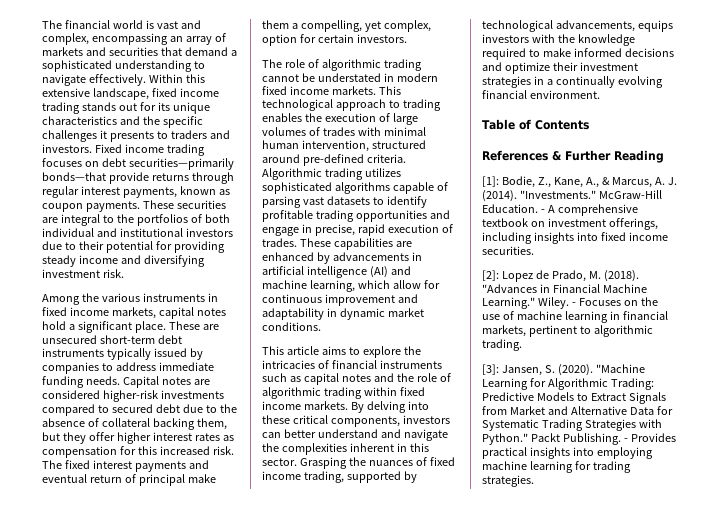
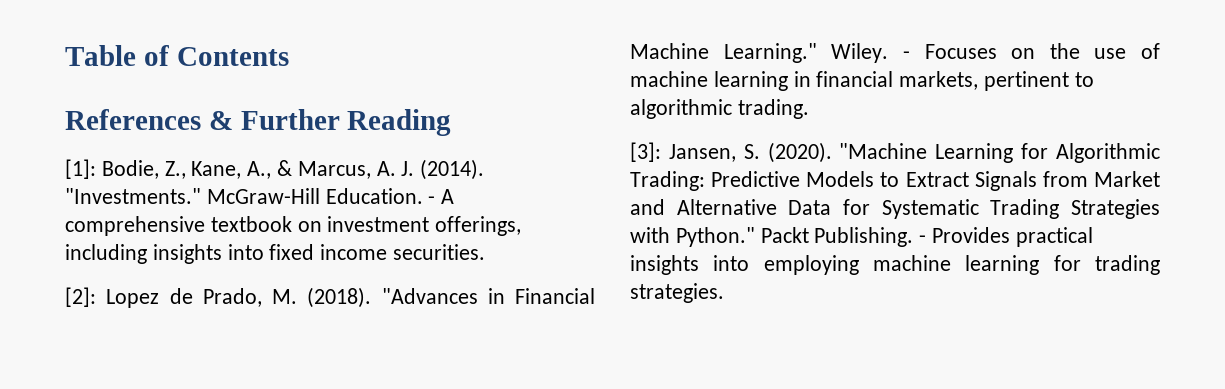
[42,20,201,29] [42,33,226,45] [42,47,237,56] [42,60,205,72] [42,74,205,86] [42,88,219,100] [42,102,210,114] [42,116,203,128] [42,130,230,142] [42,144,205,156] [42,158,234,170] [42,172,234,184] [42,186,230,198] [42,200,226,212] [42,214,230,226] [42,228,233,237] [42,241,225,253] [42,255,205,267] [42,269,124,278] [42,293,218,305] [42,307,226,319] [42,321,219,333] [42,335,182,344] [42,348,203,360] [42,362,214,374] [42,376,210,388] [42,390,224,402] [42,404,237,416] [42,418,227,430] [42,432,234,444] [42,446,234,458] [42,460,209,472] [42,474,216,486] [262,20,431,32] [262,34,407,46] [262,59,422,71] [262,73,438,82] [262,86,401,95] [262,99,441,111] [262,113,418,125] [262,127,426,136] [262,140,426,152] [262,154,406,166] [262,168,401,180] [262,182,448,194] [262,196,427,208] [262,210,450,222] [262,224,453,236] [262,238,412,250] [262,252,422,264] [262,266,411,278] [262,280,440,292] [262,294,418,306] [262,308,424,320] [262,322,321,331] [262,346,421,358] [262,360,442,369] [262,373,451,385] [262,387,425,399] [262,401,429,413] [262,415,450,427] [262,429,448,441] [262,443,429,455] [262,457,455,469] [262,471,417,483] [482,20,673,32] [482,34,635,46] [482,48,674,60] [482,62,638,74] [482,76,663,88] [482,90,600,99] The financial world is vast and complex, encompassing an array of markets and securities that demand a sophisticated understanding to navigate effectively. Within this extensive landscape, fixed income trading stands out for its unique characteristics and the specific challenges it presents to traders and investors. Fixed income trading focuses on debt securities—primarily bonds—that provide returns through regular interest payments, known as coupon payments. These securities are integral to the portfolios of both individual and institutional investors due to their potential for providing steady income and diversifying investment risk. // Among the various instruments in fixed income markets, capital notes hold a significant place. These are unsecured short-term debt instruments typically issued by companies to address immediate funding needs. Capital notes are considered higher-risk investments compared to secured debt due to the absence of collateral backing them, but they offer higher interest rates as compensation for this increased risk. The fixed interest payments and eventual return of principal make them a compelling, yet complex, option for certain investors. // The role of algorithmic trading cannot be understated in modern fixed income markets. This technological approach to trading enables the execution of large volumes of trades with minimal human intervention, structured around pre-defined criteria. Algorithmic trading utilizes sophisticated algorithms capable of parsing vast datasets to identify profitable trading opportunities and engage in precise, rapid execution of trades. These capabilities are enhanced by advancements in artificial intelligence (AI) and machine learning, which allow for continuous improvement and adaptability in dynamic market conditions. // This article aims to explore the intricacies of financial instruments such as capital notes and the role of algorithmic trading within fixed income markets. By delving into these critical components, investors can better understand and navigate the complexities inherent in this sector. Grasping the nuances of fixed income trading, supported by technological advancements, equips investors with the knowledge required to make informed decisions and optimize their investment strategies in a continually evolving financial environment. // -> (65, 55) none

